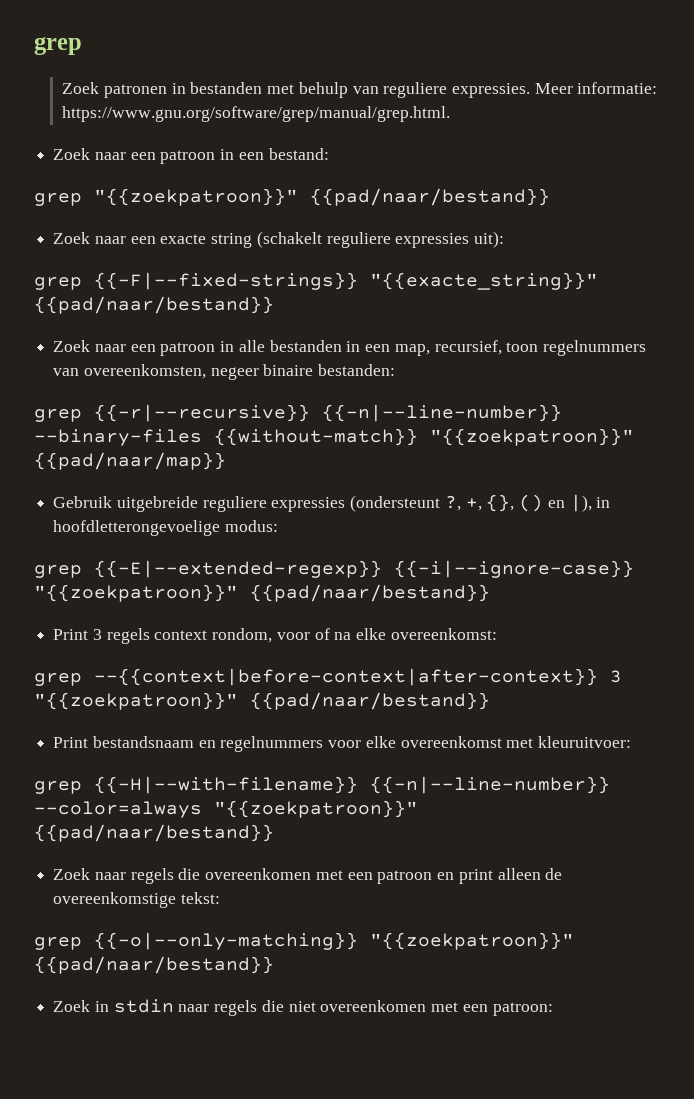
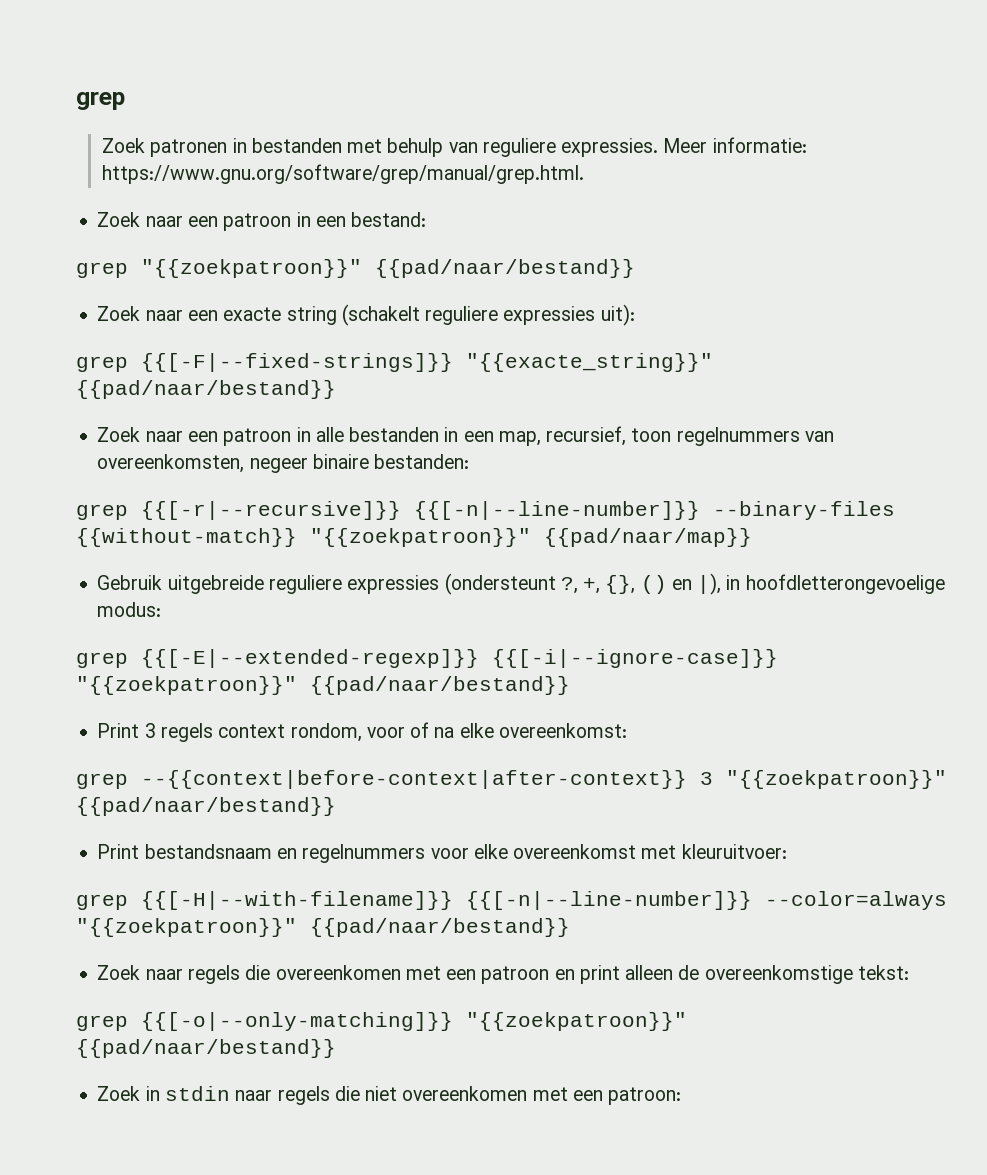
[94,272,358,290] {{-F|--fixed-strings}} -> [141,353,453,372] {{[-F|--fixed-strings]}}
[94,404,562,422] {{-r|--recursive}} {{-n|--line-number}} -> [141,501,700,520] {{[-r|--recursive]}} {{[-n|--line-number]}}
[94,560,634,578] {{-E|--extended-regexp}} {{-i|--ignore-case}} -> [141,649,778,668] {{[-E|--extended-regexp]}} {{[-i|--ignore-case]}}
[94,776,610,794] {{-H|--with-filename}} {{-n|--line-number}} -> [141,891,752,910] {{[-H|--with-filename]}} {{[-n|--line-number]}}
[94,932,358,950] {{-o|--only-matching}} -> [141,1012,453,1031] {{[-o|--only-matching]}}

